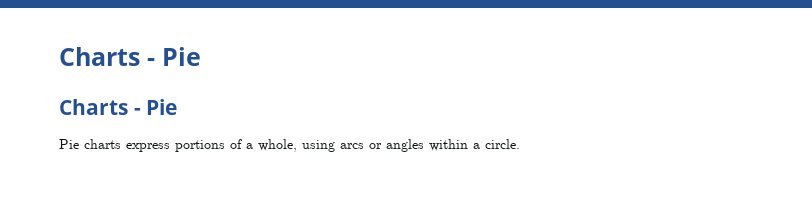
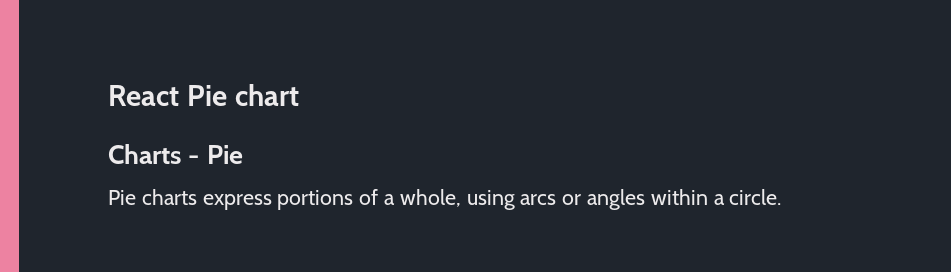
[59,47,201,66] Charts - Pie -> [108,84,299,106] React Pie chart

